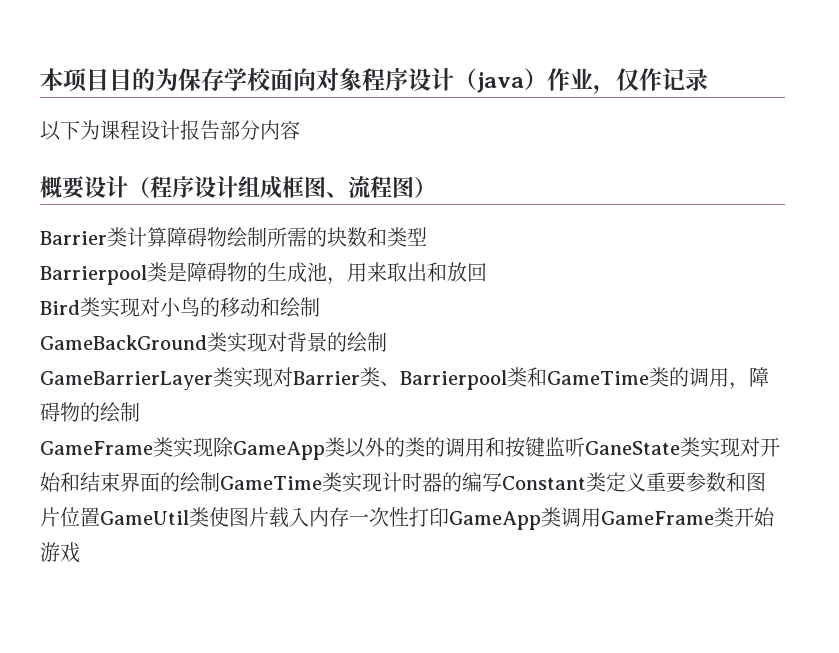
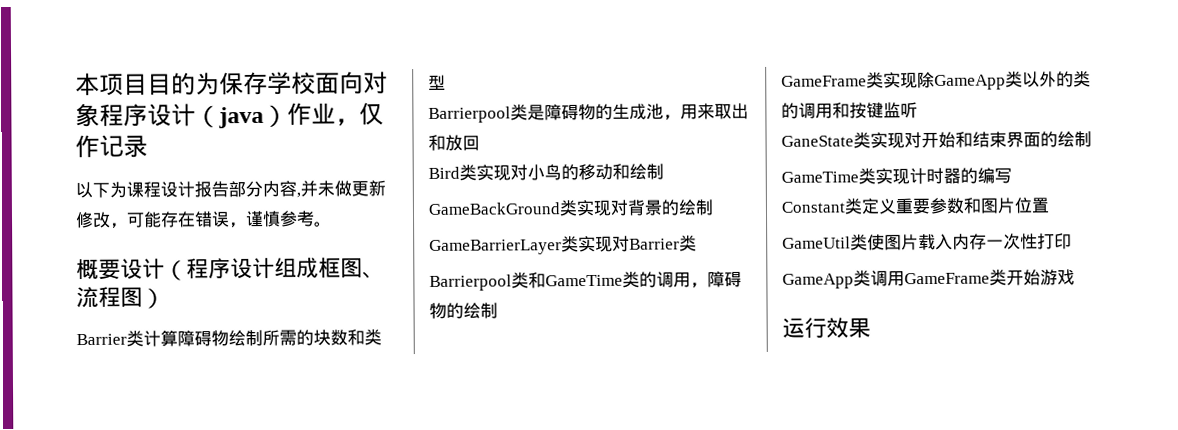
(300, 130) none -> [296,180,386,198] [75,210,332,229] ,并未做更新修改，可能存在错误，谨慎参考。
[380,381,400,386] 、 -> (697, 243) //
(585, 447) none -> (918, 110) //
(220, 482) none -> (1092, 139) //
(502, 482) none -> (1012, 175) //
(100, 517) none -> (1049, 205) //
(449, 517) none -> (1072, 241) //
(80, 552) none -> [782,317,871,339] // 运行效果

